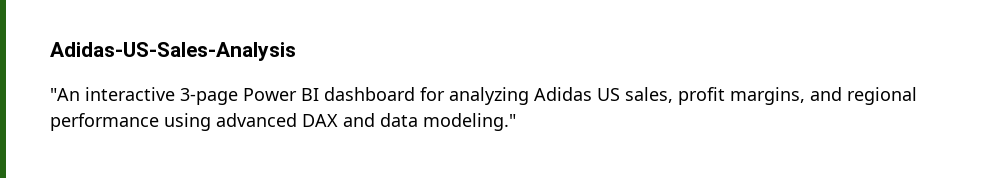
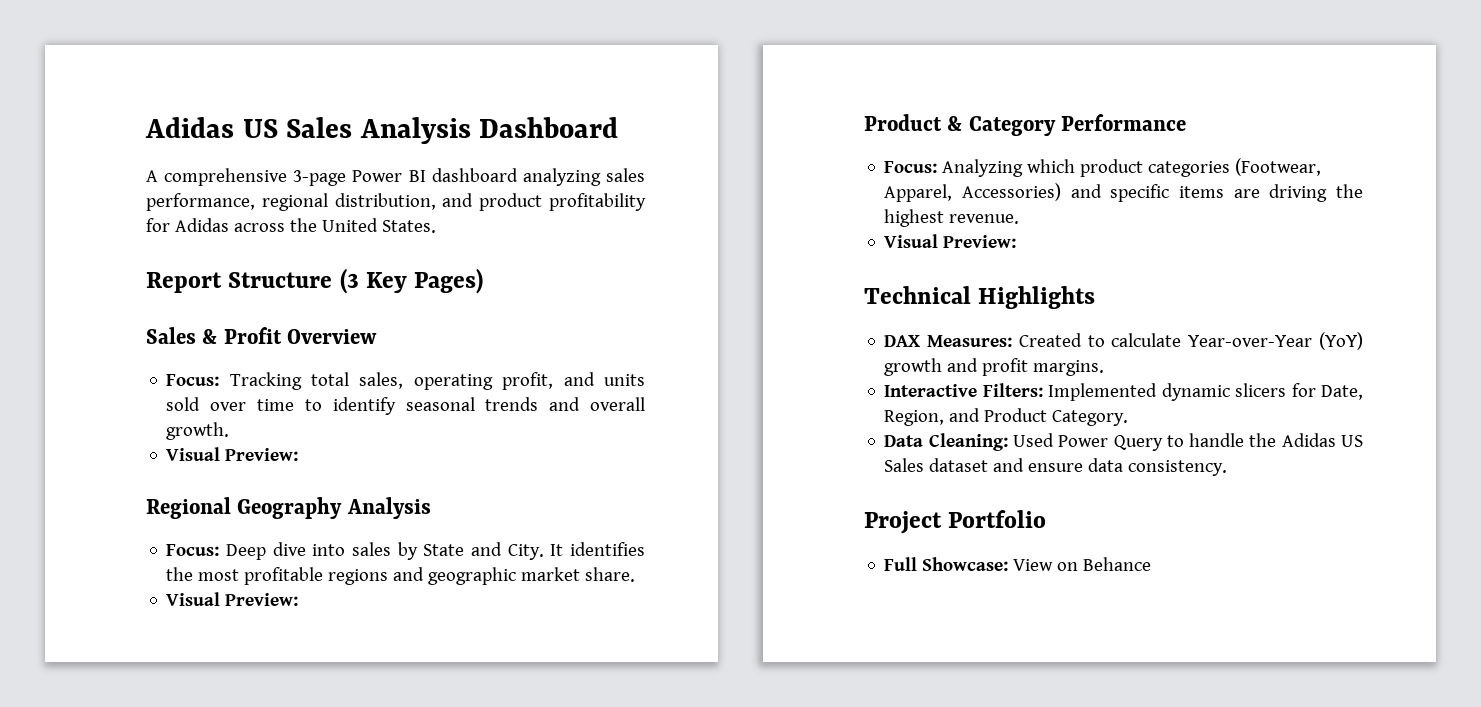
[50,42,296,61] [50,87,917,105] [50,113,516,131] Adidas-US-Sales-Analysis // "An interactive 3-page Power BI dashboard for analyzing Adidas US sales, profit margins, and regional performance using advanced DAX and data modeling." -> [145,117,619,144] [146,168,645,186] [146,193,646,211] [146,218,436,233] [146,268,484,294] [146,327,378,344] [166,372,645,390] [166,397,645,415] [166,422,230,440] [166,447,299,461] [146,497,431,519] [166,542,645,560] [166,567,636,585] [166,592,299,606] [864,114,1187,136] [884,158,1322,177] [884,183,1363,202] [884,209,1020,227] [884,234,1017,248] [864,286,1096,309] [884,332,1363,350] [884,358,1105,376] [884,383,1363,401] [884,408,1129,426] [884,433,1363,451] [884,458,1228,476] [864,510,1047,534] [884,557,1152,571] Adidas US Sales Analysis Dashboard // A comprehensive 3-page Power BI dashboard analyzing sales performance, regional distribution, and product profitability for Adidas across the United States. // Report Structure (3 Key Pages) // Sales & Profit Overview // Focus: Tracking total sales, operating profit, and units sold over time to identify seasonal trends and overall growth. // Visual Preview: // Regional Geography Analysis // Focus: Deep dive into sales by State and City. It identifies the most profitable regions and geographic market share. // Visual Preview: // Product & Category Performance // Focus: Analyzing which product categories (Footwear, Apparel, Accessories) and specific items are driving the highest revenue. // Visual Preview: // Technical Highlights // DAX Measures: Created to calculate Year-over-Year (YoY) growth and profit margins. // Interactive Filters: Implemented dynamic slicers for Date, Region, and Product Category. // Data Cleaning: Used Power Query to handle the Adidas US Sales dataset and ensure data consistency. // Project Portfolio // Full Showcase: View on Behance

